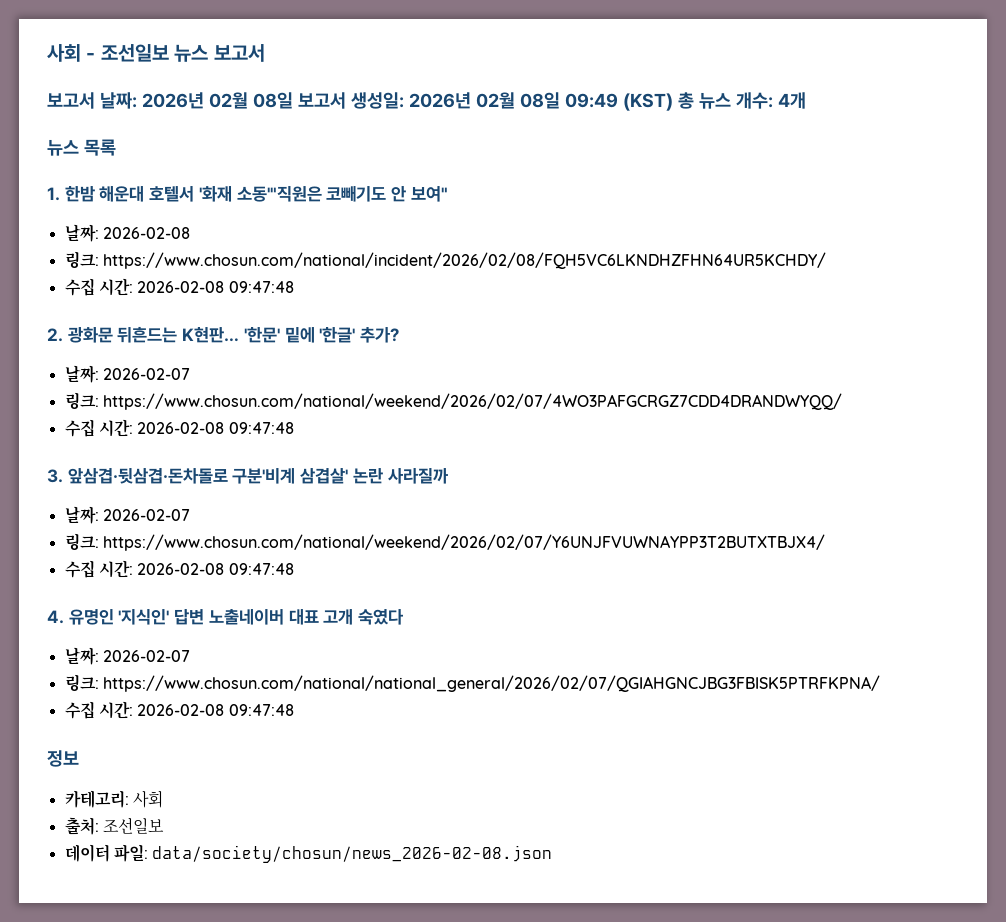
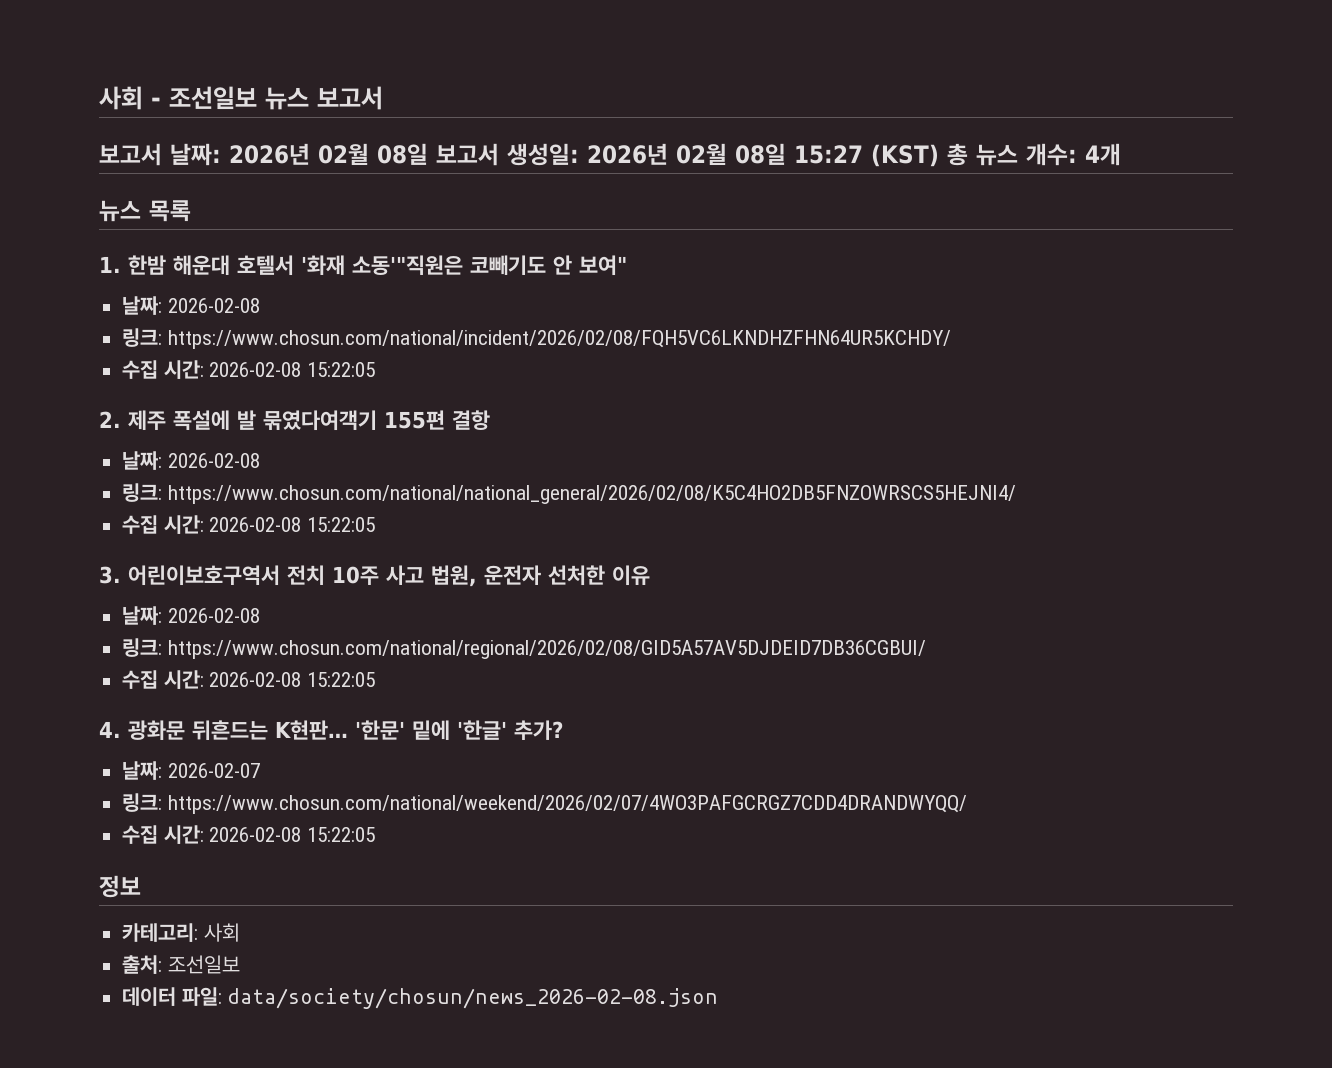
[564,93,618,108] 09:49 -> [794,145,863,164] 15:27
[228,281,294,293] 09:47:48 -> [307,362,376,377] 15:22:05
(63, 335) none -> [128,410,490,431] [122,451,260,470] [122,483,1016,504] [122,515,376,534] [99,565,650,587] [122,606,260,625] [122,638,926,659] [122,670,376,689] [99,721,121,738] 제주 폭설에 발 묶였다여객기 155편 결항 // 날짜: 2026-02-08 // 링크: https://www.chosun.com/national/national_general/2026/02/08/K5C4HO2DB5FNZOWRSCS5HEJNI4/ // 수집 시간: 2026-02-08 15:22:05 // 3. 어린이보호구역서 전치 10주 사고 법원, 운전자 선처한 이유 // 날짜: 2026-02-08 // 링크: https://www.chosun.com/national/regional/2026/02/08/GID5A57AV5DJDEID7DB36CGBUI/ // 수집 시간: 2026-02-08 15:22:05 // 4.
[228,422,294,434] [47,468,448,484] [64,506,190,524] [64,533,825,551] [64,560,294,578] [47,609,405,625] [64,647,190,665] [64,674,880,692] [64,701,294,719] 09:47:48 // 3. 앞삼겹·뒷삼겹·돈차돌로 구분'비계 삼겹살' 논란 사라질까 // 날짜: 2026-02-07 // 링크: https://www.chosun.com/national/weekend/2026/02/07/Y6UNJFVUWNAYPP3T2BUTXTBJX4/ // 수집 시간: 2026-02-08 09:47:48 // 4. 유명인 '지식인' 답변 노출네이버 대표 고개 숙였다 // 날짜: 2026-02-07 // 링크: https://www.chosun.com/national/national_general/2026/02/07/QGIAHGNCJBG3FBISK5PTRFKPNA/ // 수집 시간: 2026-02-08 09:47:48 -> [307,827,376,842] 15:22:05

